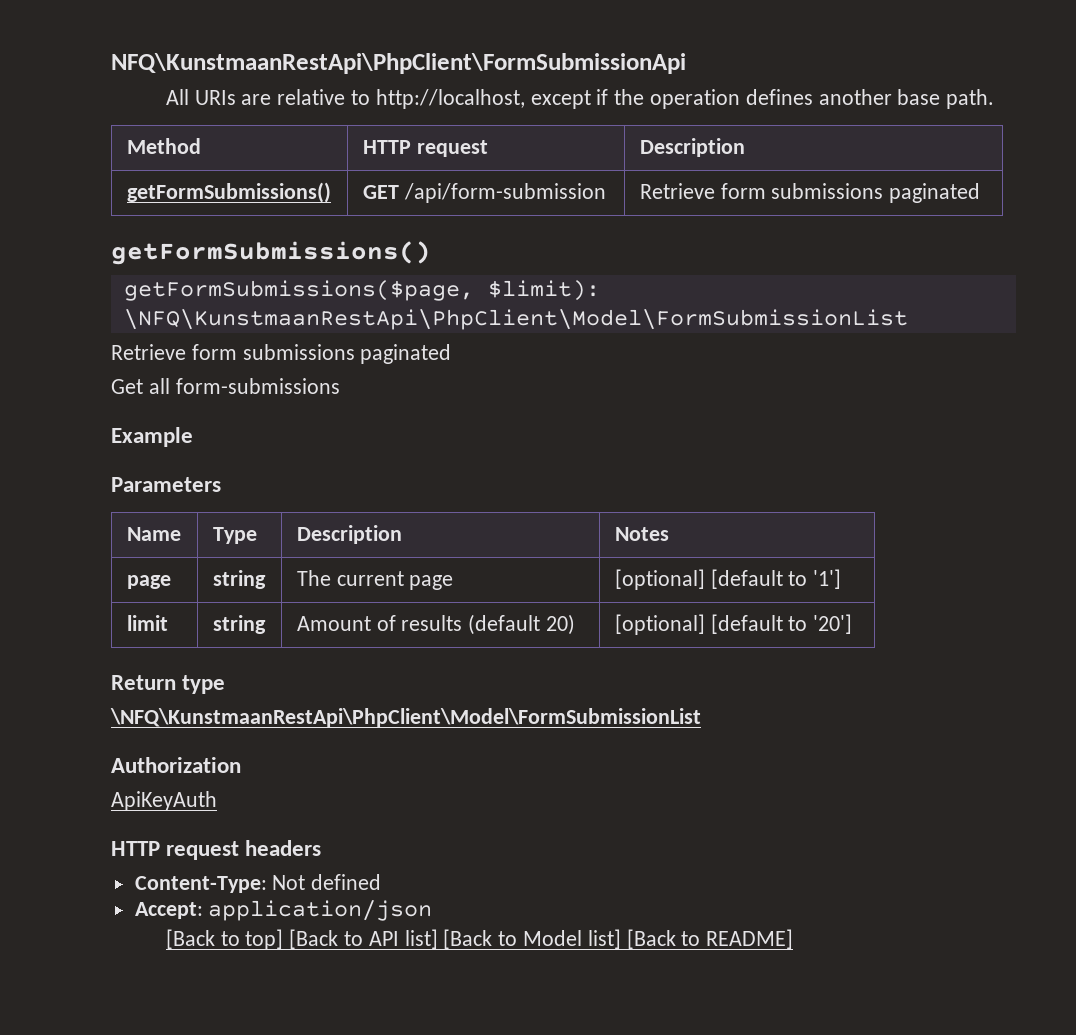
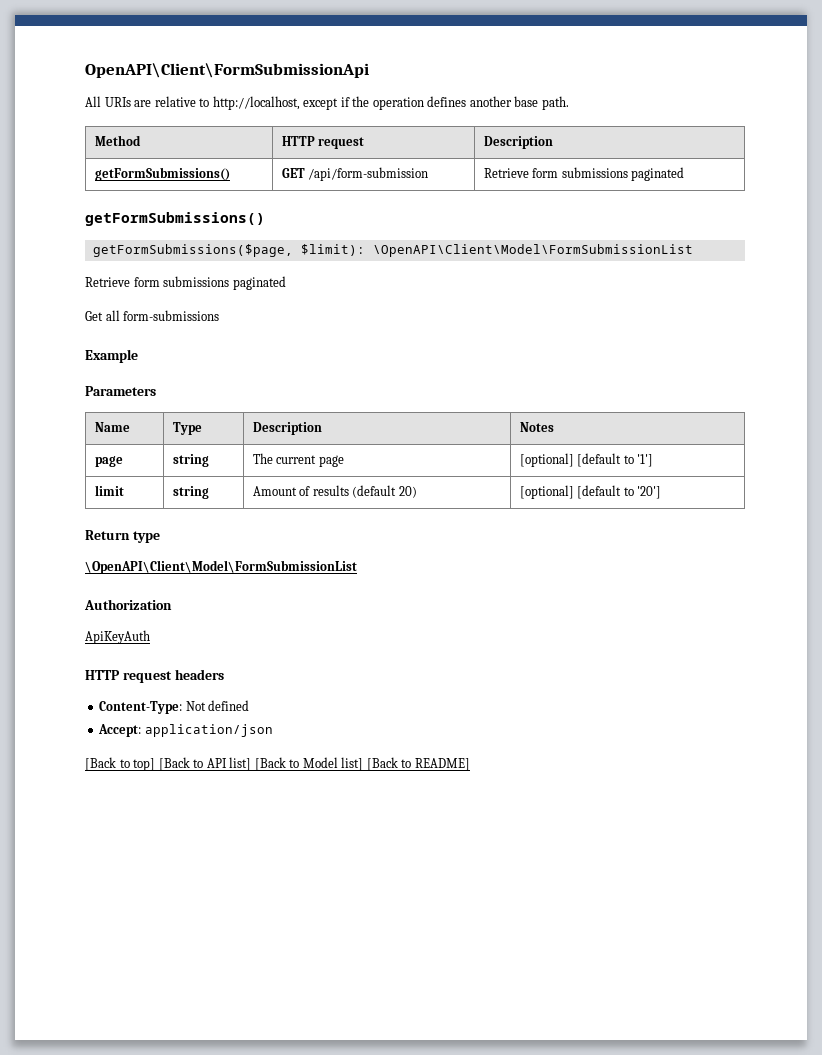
[111,53,686,74] NFQ\KunstmaanRestApi\PhpClient\FormSubmissionApi -> [85,63,369,78] OpenAPI\Client\FormSubmissionApi
[123,309,908,330] \NFQ\KunstmaanRestApi\PhpClient\Model\FormSubmissionList -> [372,244,693,257] \OpenAPI\Client\Model\FormSubmissionList
[110,708,701,727] \NFQ\KunstmaanRestApi\PhpClient\Model\FormSubmissionList -> [85,560,357,574] \OpenAPI\Client\Model\FormSubmissionList

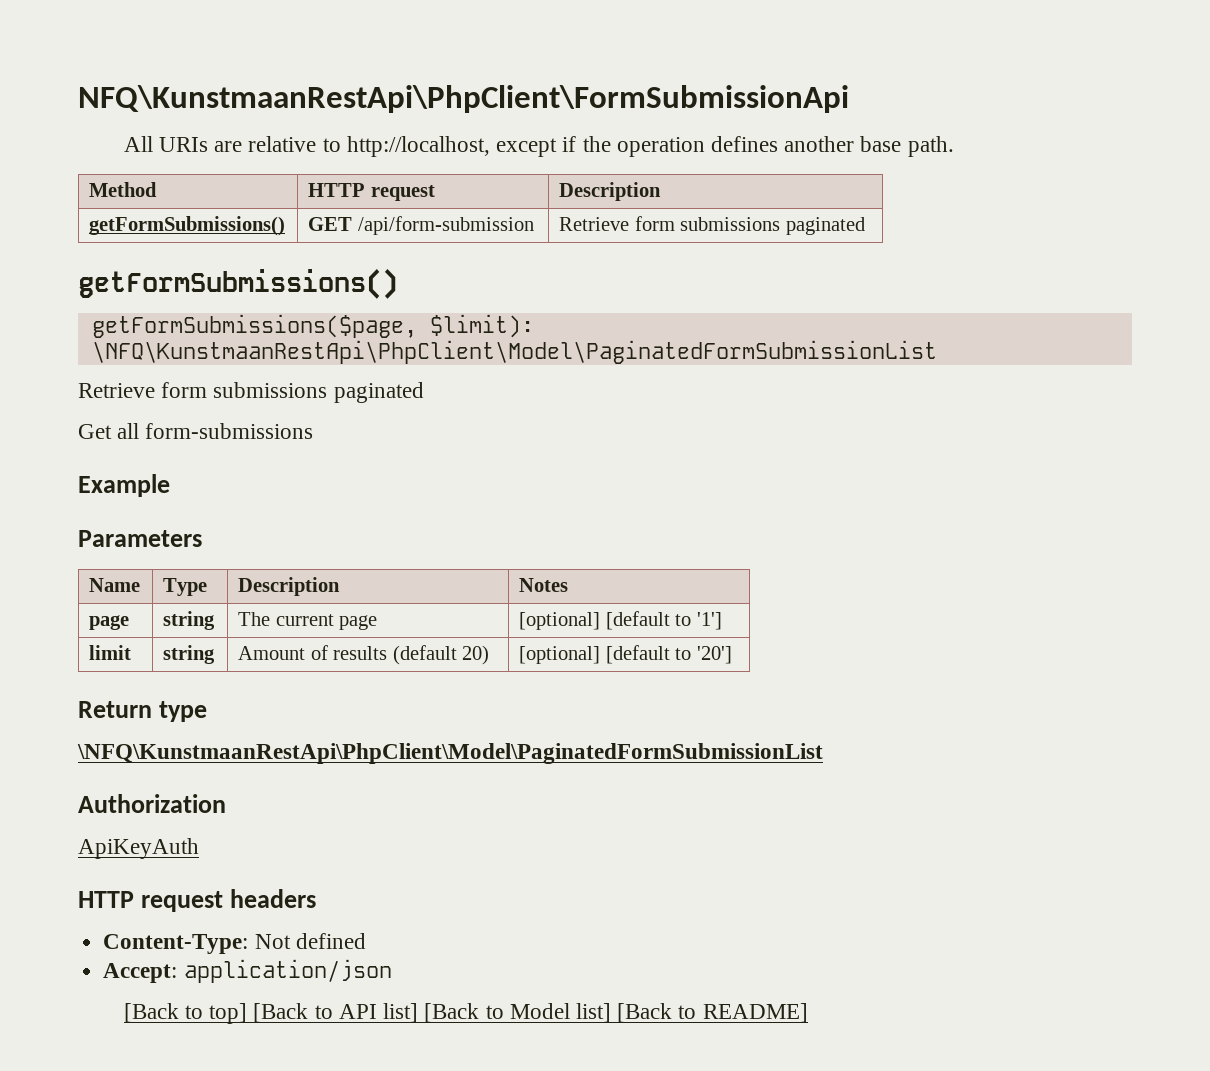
[85,63,369,78] OpenAPI\Client\FormSubmissionApi -> [78,85,849,113] NFQ\KunstmaanRestApi\PhpClient\FormSubmissionApi
[372,244,693,257] \OpenAPI\Client\Model\FormSubmissionList -> [91,340,937,364] \NFQ\KunstmaanRestApi\PhpClient\Model\PaginatedFormSubmissionList
[85,560,357,574] \OpenAPI\Client\Model\FormSubmissionList -> [77,743,823,764] \NFQ\KunstmaanRestApi\PhpClient\Model\PaginatedFormSubmissionList

